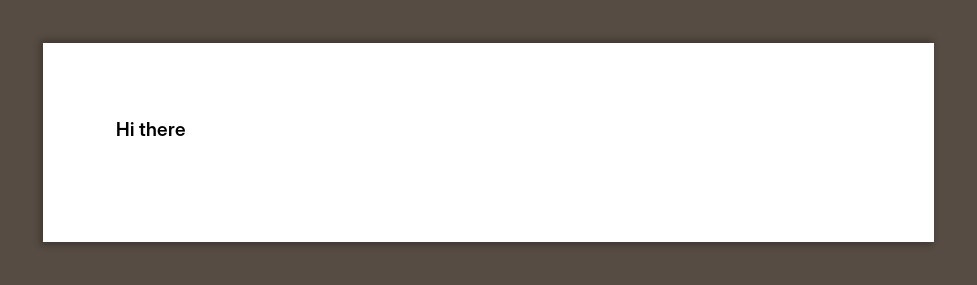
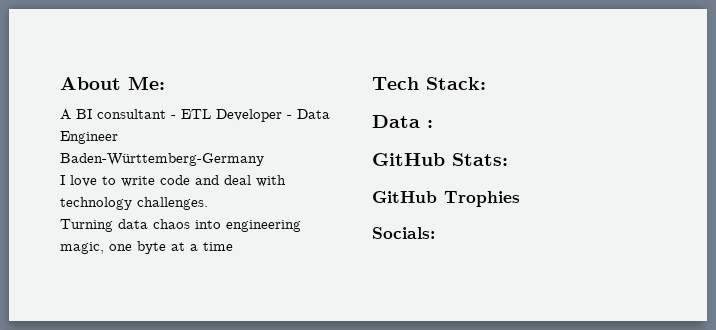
[116,122,187,136] Hi there -> [60,76,165,90] [60,109,330,122] [60,131,118,144] [60,153,264,166] [60,175,286,187] [60,197,208,210] [60,219,301,232] [60,241,233,254] [372,77,486,90] [372,115,433,128] [372,153,508,166] [372,191,520,207] [372,227,435,239] About Me: // A BI consultant - ETL Developer - Data Engineer // Baden-Württemberg-Germany // I love to write code and deal with technology challenges. // Turning data chaos into engineering magic, one byte at a time // Tech Stack: // Data : // GitHub Stats: // GitHub Trophies // Socials:

